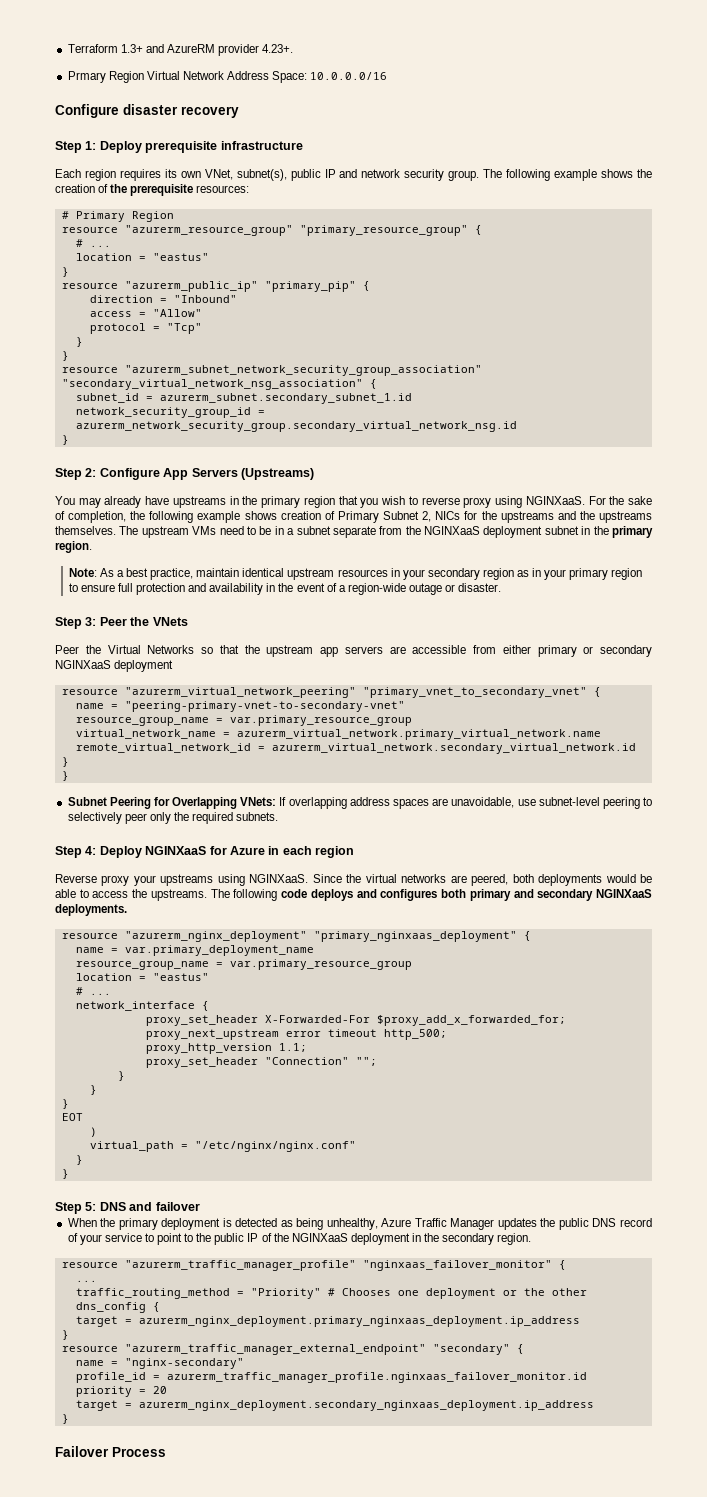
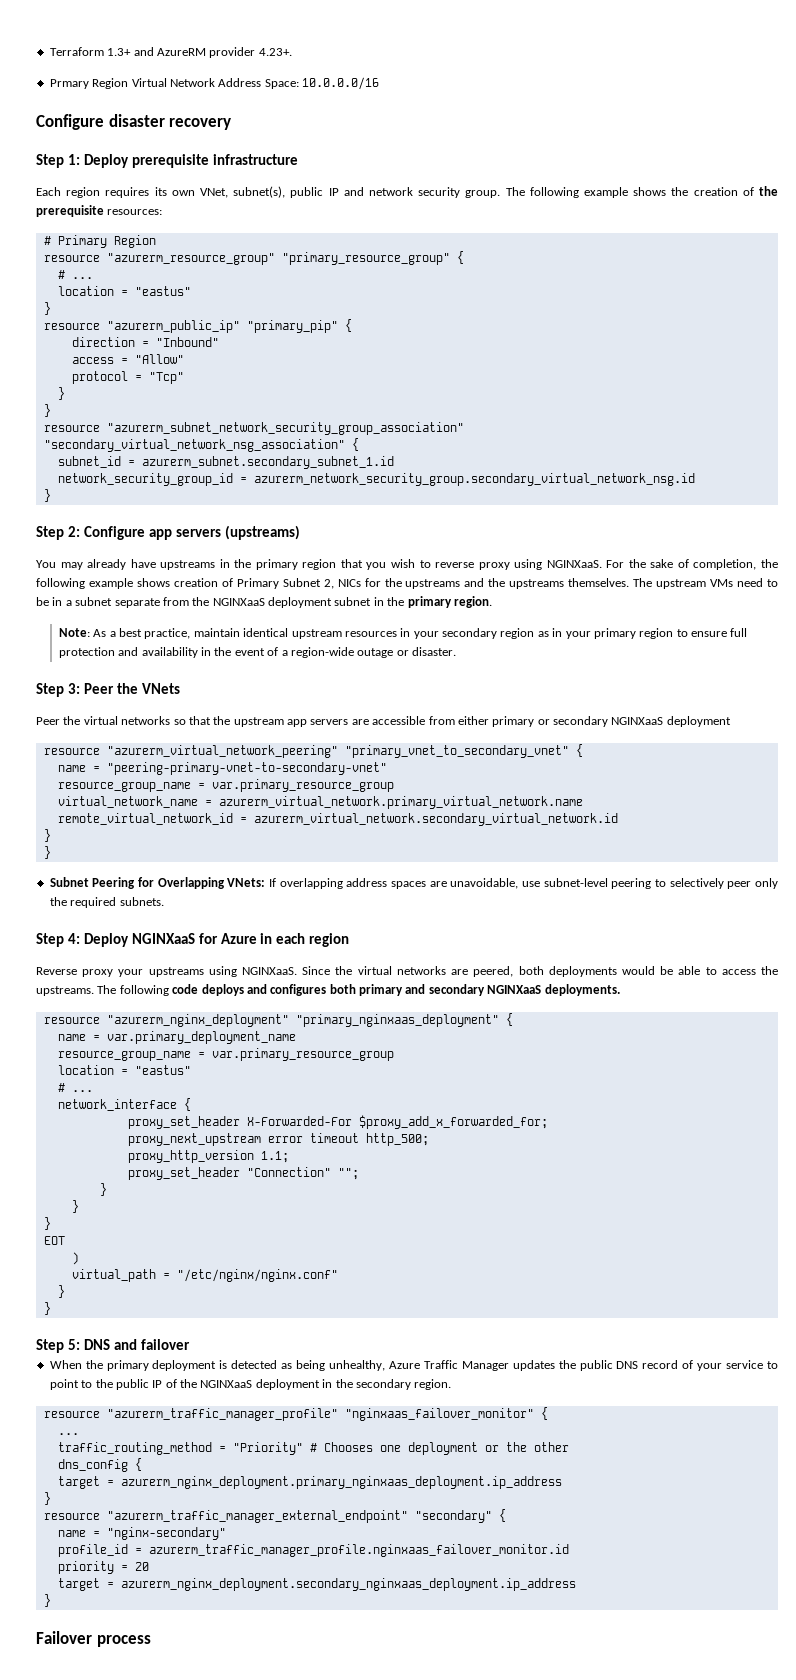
[163,468,314,480] App Servers (Upstreams) -> [148,525,300,540] app servers (upstreams)
[107,645,195,654] Virtual Networks -> [83,716,171,725] virtual networks
[112,1447,166,1457] Process -> [96,1635,151,1647] process

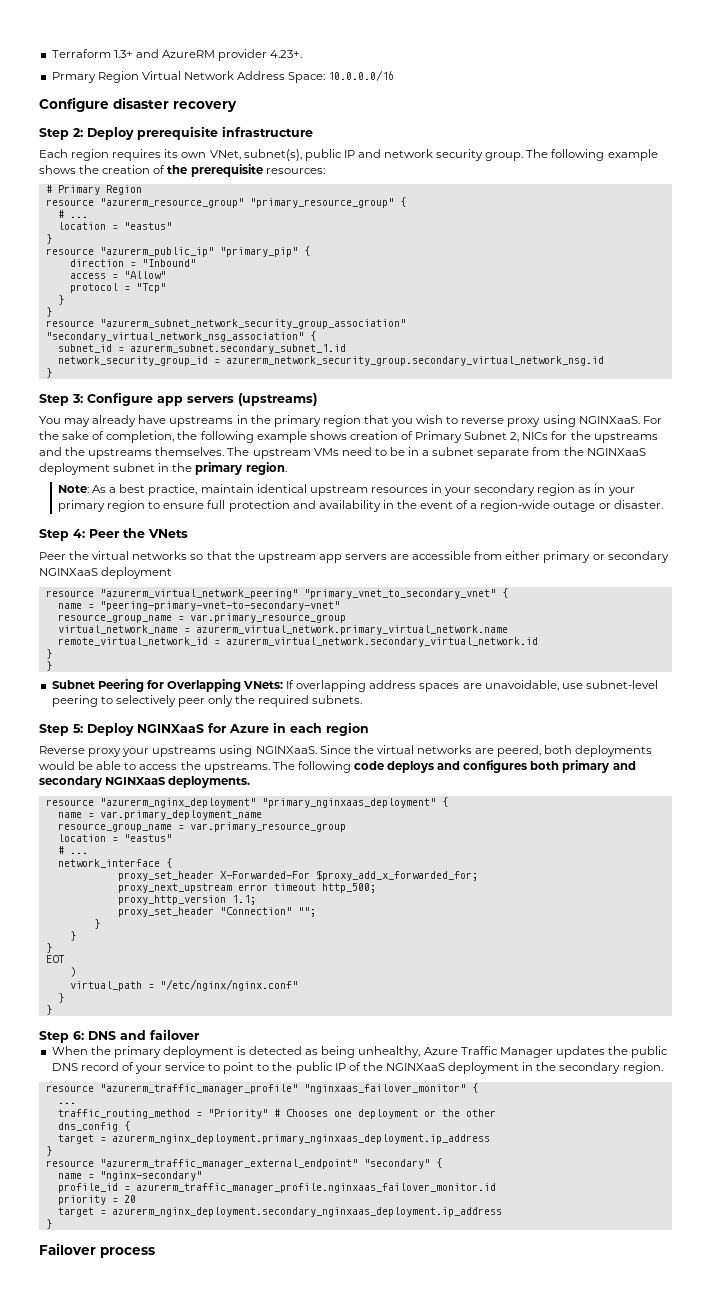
[67,154,80,165] 1: -> [73,128,83,137] 2:
[67,526,80,537] 2: -> [72,394,83,403] 3:
[67,683,80,694] 3: -> [73,529,85,538] 4:
[67,933,80,944] 4: -> [73,724,83,733] 5:
[67,1339,80,1350] 5: -> [73,1031,84,1040] 6:

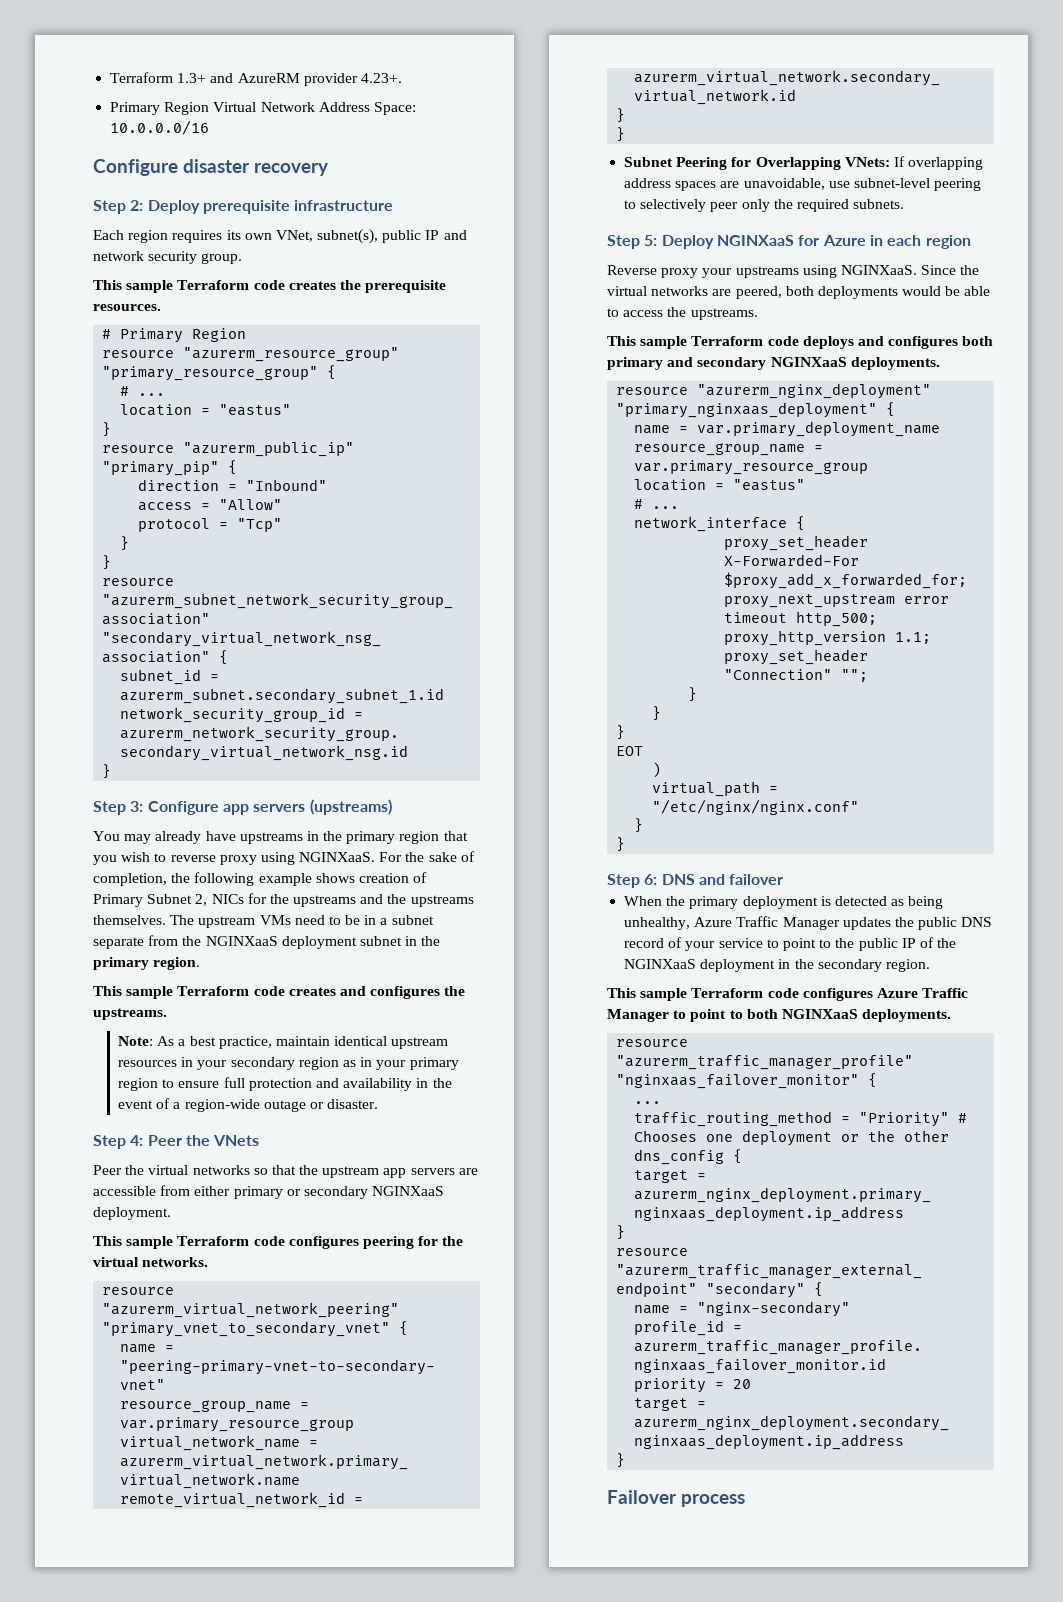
[51,72,96,83] Prmary -> [110,102,161,115] Primary
[526,149,658,161] [39,165,166,174] The following example shows the creation of -> [93,280,336,293] // This sample Terraform code creates
[265,168,325,174] resources: -> [93,304,161,311] resources.
(287, 468) none -> [93,986,466,999] [93,1008,167,1020] // This sample Terraform code creates and configures the upstreams.
[101,567,173,579] deployment -> [93,1207,171,1220] [93,1236,464,1249] [93,1257,209,1267] deployment. // This sample Terraform code configures peering for the virtual networks.
[272,761,351,773] The following -> [607,336,764,349] // This sample Terraform
(663, 1068) none -> [607,988,969,1001] [607,1009,952,1022] // This sample Terraform code configures Azure Traffic Manager to point to both NGINXaaS deployments.

